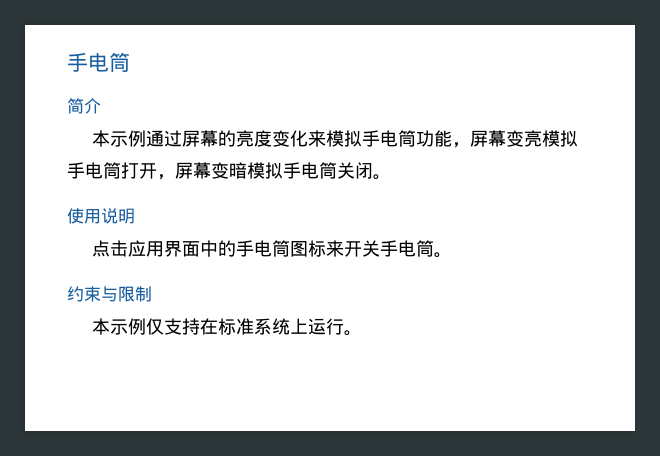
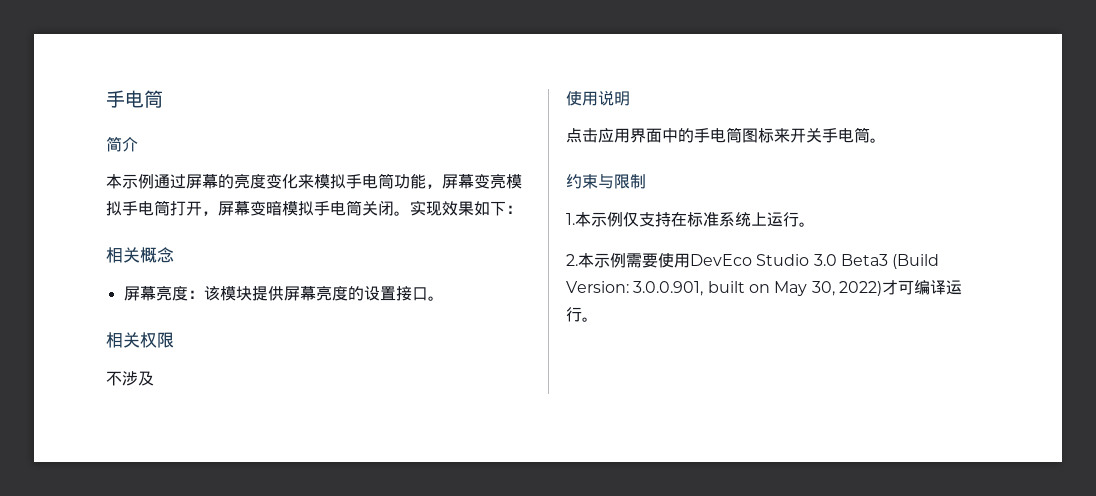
(391, 177) none -> [410,200,522,216] [106,247,174,263] [123,286,444,301] [106,332,174,348] [106,371,154,386] 实现效果如下： // 相关概念 // 屏幕亮度：该模块提供屏幕亮度的设置接口。 // 相关权限 // 不涉及
(152, 294) none -> [566,213,575,225] 1.
(362, 333) none -> [566,253,940,269] [566,280,962,296] [566,307,598,322] // 2.本示例需要使用DevEco Studio 3.0 Beta3 (Build Version: 3.0.0.901, built on May 30, 2022)才可编译运行。

